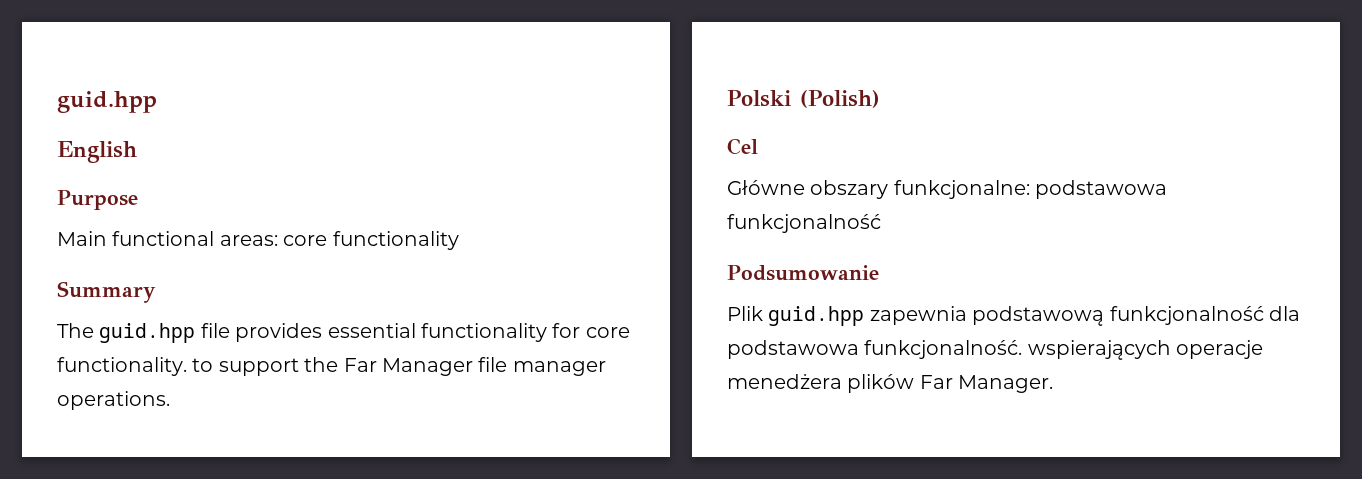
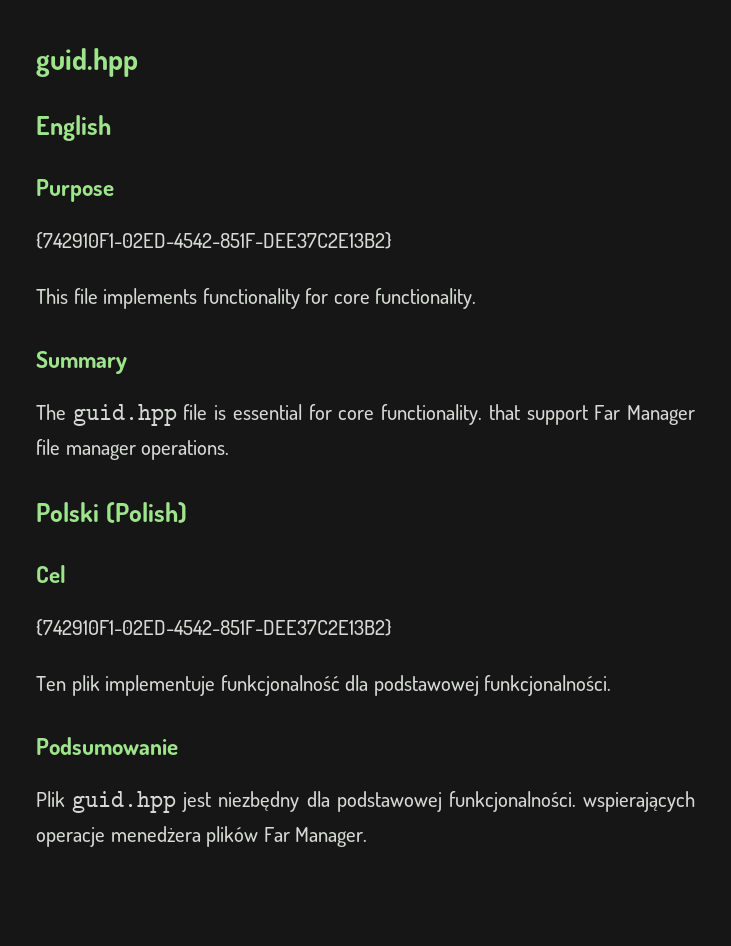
[57,231,459,250] [57,281,156,303] [57,323,630,343] [57,357,339,376] Main functional areas: core functionality // Summary // The guid.hpp file provides essential functionality for core functionality. to support the -> [36,232,392,249] [36,288,477,309] [36,351,127,374] [36,404,588,426] {742910F1-02ED-4542-851F-DEE37C2E13B2} // This file implements functionality for core functionality. // Summary // The guid.hpp file is essential for core functionality. that support
[727,180,1168,199] [727,214,881,233] [727,265,879,281] [727,306,1300,326] [727,340,1023,359] Główne obszary funkcjonalne: podstawowa funkcjonalność // Podsumowanie // Plik guid.hpp zapewnia podstawową funkcjonalność dla podstawowa funkcjonalność. -> [36,619,392,636] [36,675,612,696] [36,737,178,755] [36,791,576,813] {742910F1-02ED-4542-851F-DEE37C2E13B2} // Ten plik implementuje funkcjonalność dla podstawowej funkcjonalności. // Podsumowanie // Plik guid.hpp jest niezbędny dla podstawowej funkcjonalności.

